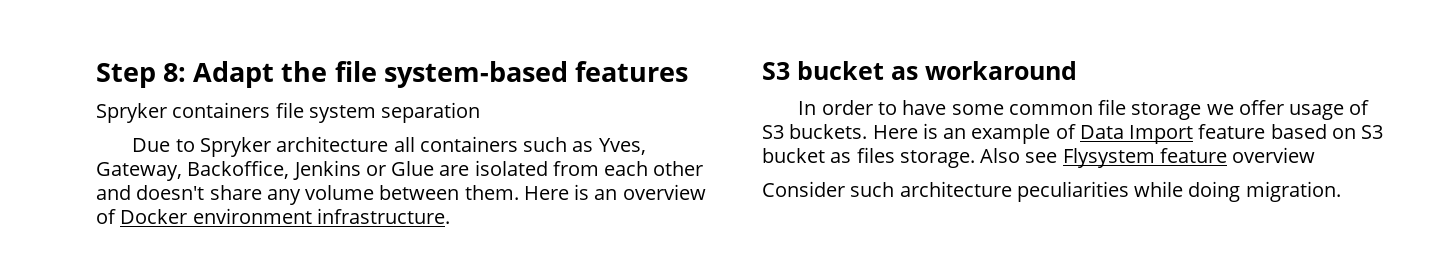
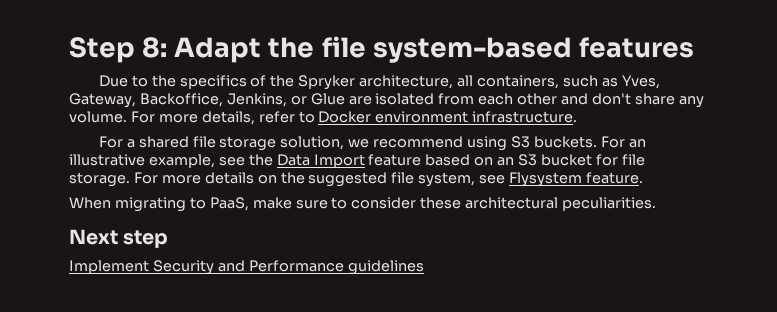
[96,102,481,123] [132,136,518,157] Spryker containers file system separation // Due to Spryker architecture all containers -> [98,75,560,90] Due to the specifics of the Spryker architecture, all containers,
[292,160,361,180] Jenkins -> [226,93,287,107] Jenkins,
[136,185,205,200] doesn't -> [592,93,632,105] don't
[305,184,706,200] [96,208,450,224] [762,61,1077,80] [798,99,1370,120] [762,123,1076,144] volume between them. Here is an overview of Docker environment infrastructure. // S3 bucket as workaround // In order to have some common file storage we offer usage of S3 buckets. Here is an example of -> [69,111,578,125] [98,136,646,151] [69,154,273,168] volume. For more details, refer to Docker environment infrastructure. // For a shared file storage solution, we recommend using S3 buckets. For an illustrative example, see the
[1361,125,1384,139] [762,147,1316,168] [762,181,1341,202] S3 bucket as files storage. Also see Flysystem feature overview // Consider such architecture peculiarities while doing migration. -> [497,154,645,166] [69,172,644,187] [69,197,657,212] [69,229,169,248] [69,260,424,275] an S3 bucket for file storage. For more details on the suggested file system, see Flysystem feature. // When migrating to PaaS, make sure to consider these architectural peculiarities. // Next step // Implement Security and Performance guidelines

